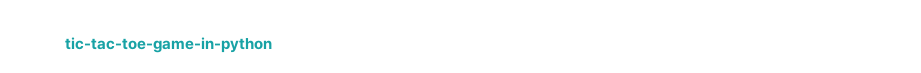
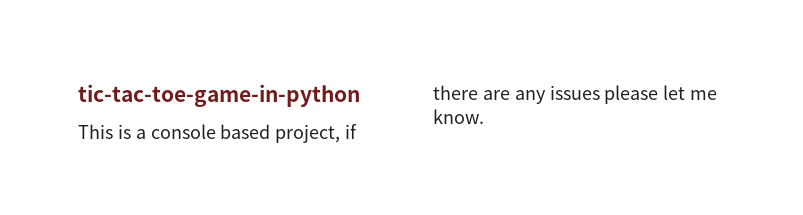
(272, 45) none -> [78,124,358,143] [433,85,718,104] [433,109,484,124] // This is a console based project, if there are any issues please let me know.

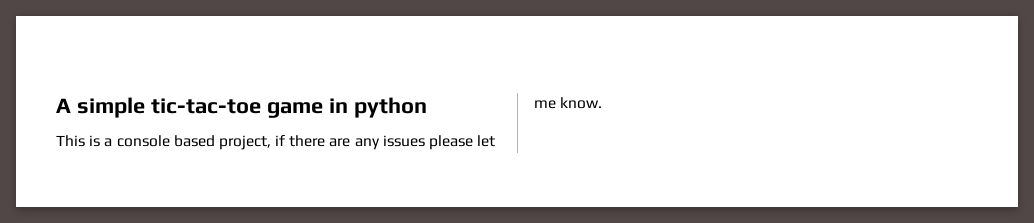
[78,84,360,107] tic-tac-toe-game-in-python -> [56,97,427,118] A simple tic-tac-toe game in python

